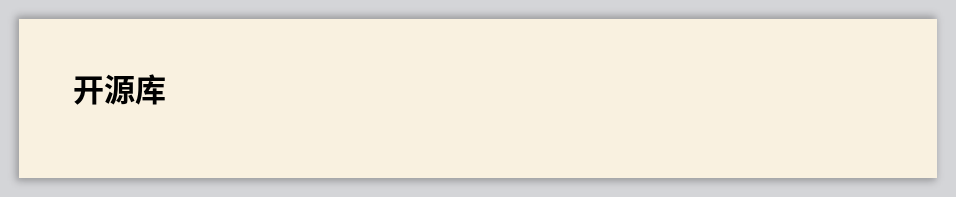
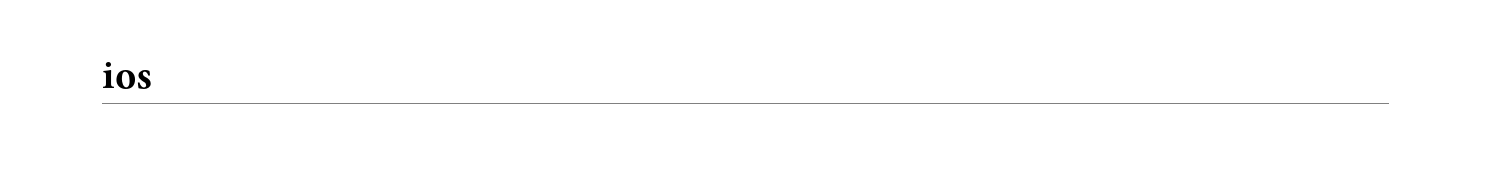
[73,74,166,105] 开源库 -> [102,62,153,89] ios

